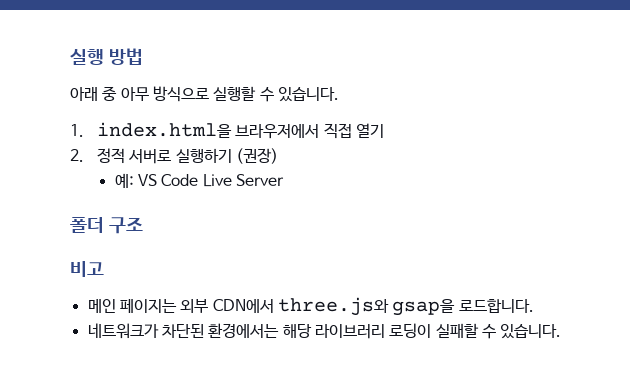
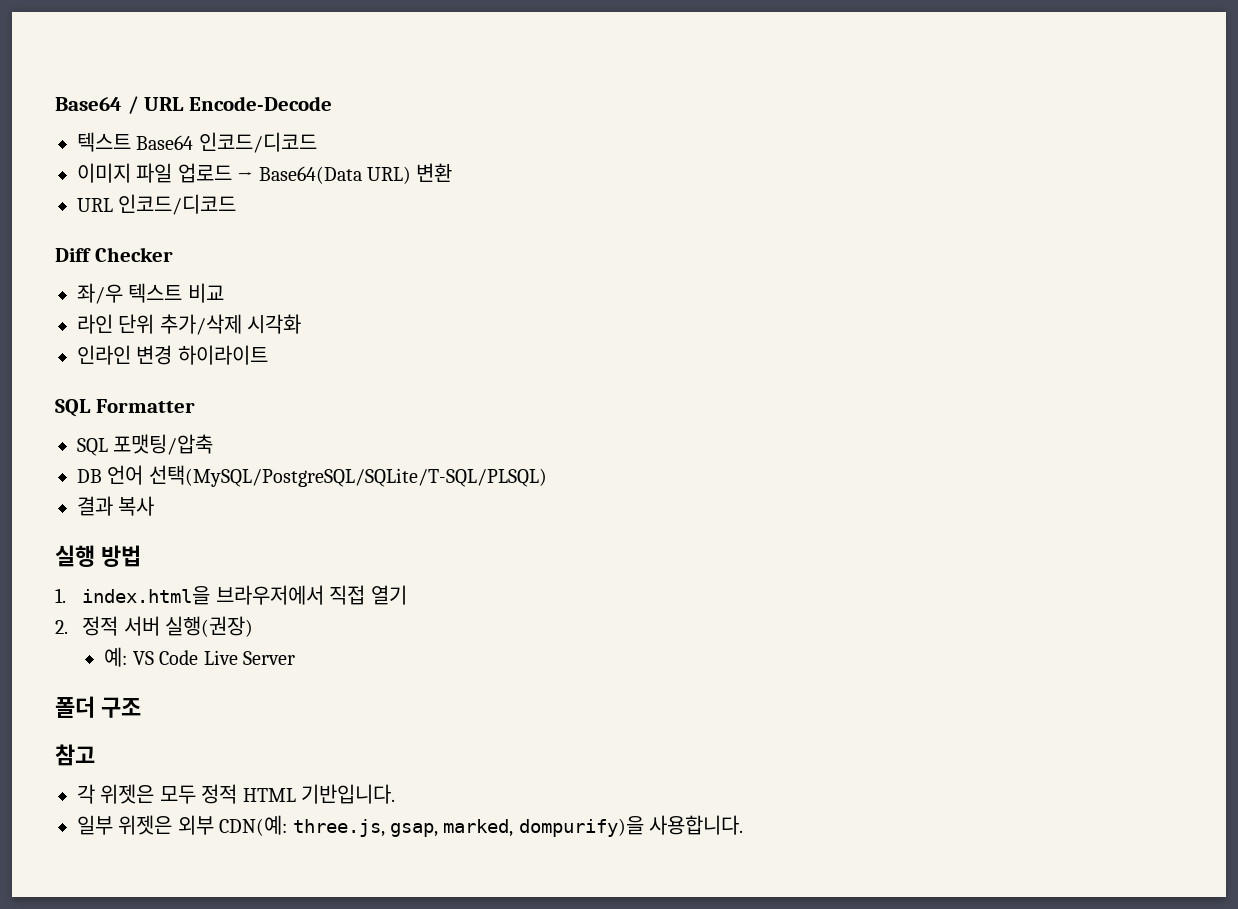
[70,48,143,65] [70,86,339,102] 실행 방법 // 아래 중 아무 방식으로 실행할 수 있습니다. -> [55,96,333,114] [77,132,317,153] [77,163,453,184] [77,194,237,215] [55,247,173,262] [77,283,224,304] [77,314,302,335] [77,345,268,365] [55,399,195,417] [77,434,214,456] [77,465,547,487] [77,496,155,516] [55,545,141,567] Base64 / URL Encode-Decode // 텍스트 Base64 인코드/디코드 // 이미지 파일 업로드 → Base64(Data URL) 변환 // URL 인코드/디코드 // Diff Checker // 좌/우 텍스트 비교 // 라인 단위 추가/삭제 시각화 // 인라인 변경 하이라이트 // SQL Formatter // SQL 포맷팅/압축 // DB 언어 선택(MySQL/PostgreSQL/SQLite/T-SQL/PLSQL) // 결과 복사 // 실행 방법
[128,148,278,164] 서버로 실행하기 (권장) -> [123,616,254,637] 서버 실행(권장)
[70,261,104,277] [87,297,534,316] [87,323,562,339] 비고 // 메인 페이지는 외부 CDN에서 three.js와 gsap을 로드합니다. // 네트워크가 차단된 환경에서는 해당 라이브러리 로딩이 실패할 수 있습니다. -> [55,744,95,766] [77,784,395,804] [77,815,744,837] 참고 // 각 위젯은 모두 정적 HTML 기반입니다. // 일부 위젯은 외부 CDN(예: three.js, gsap, marked, dompurify)을 사용합니다.

